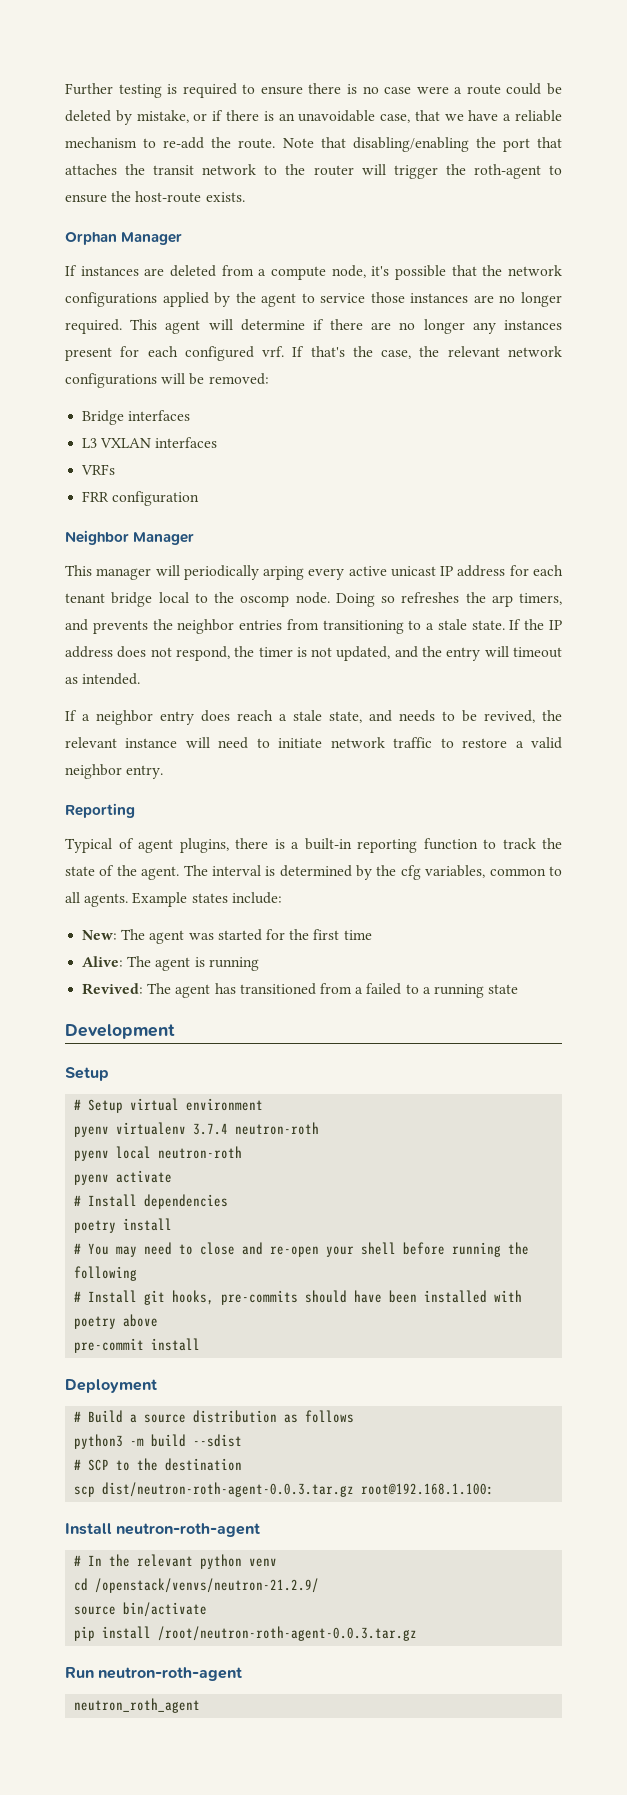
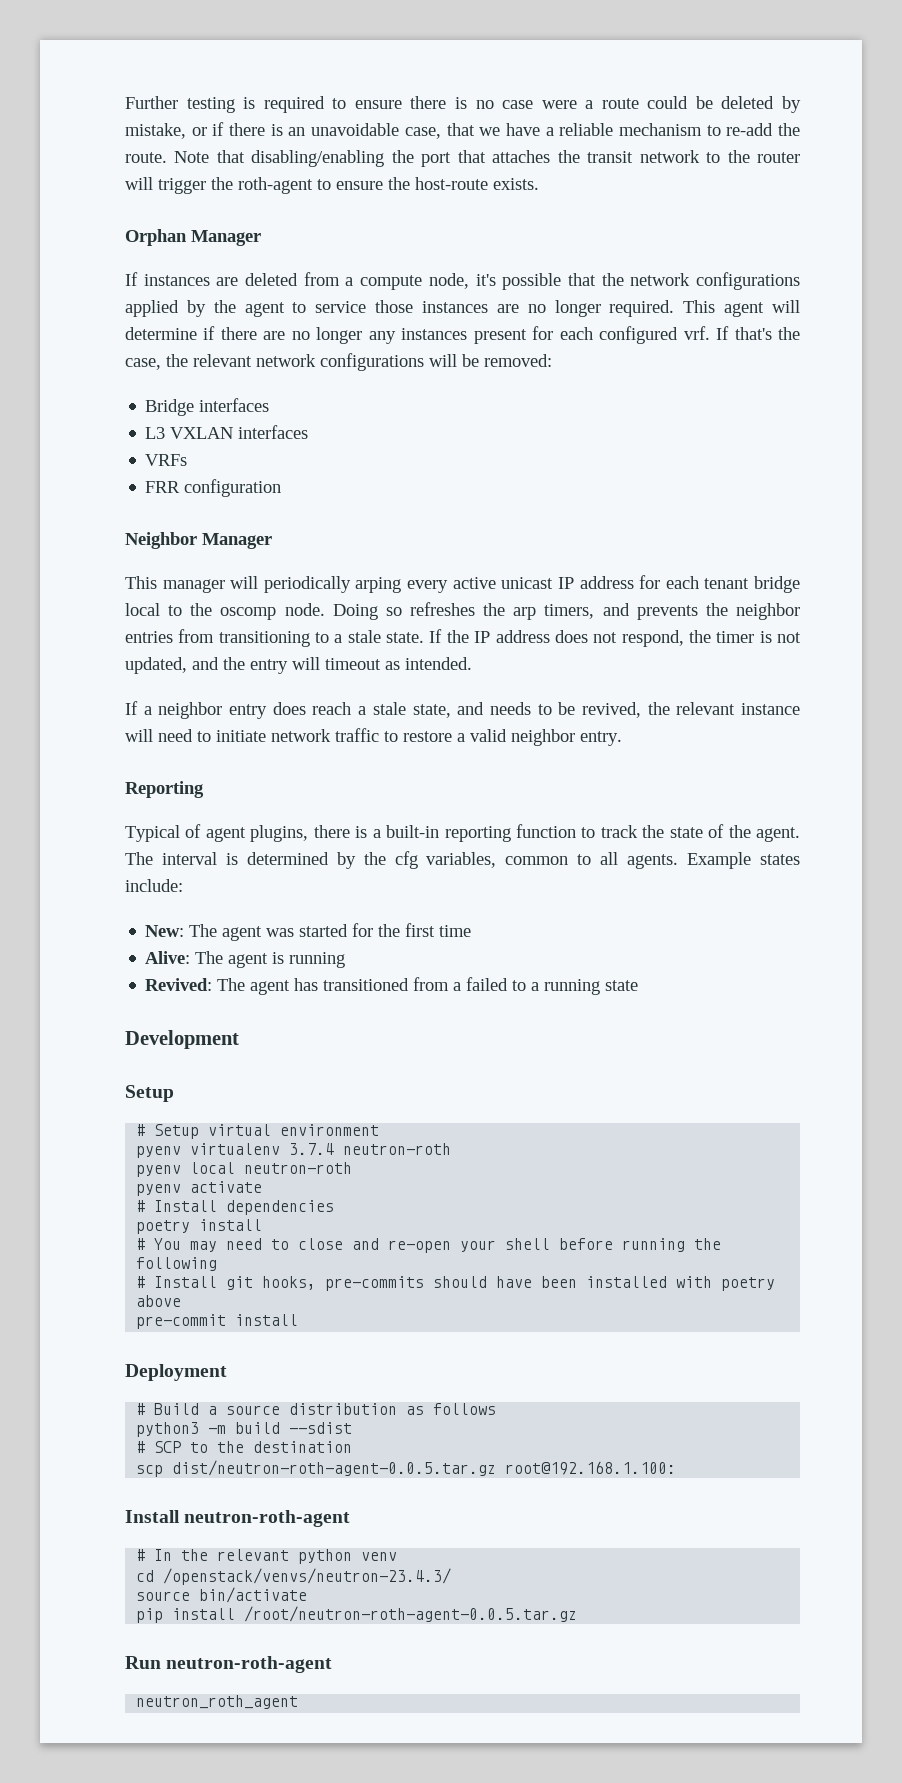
[102,1482,355,1497] dist/neutron-roth-agent-0.0.3.tar.gz -> [172,1460,497,1476] dist/neutron-roth-agent-0.0.5.tar.gz
[95,1578,320,1593] /openstack/venvs/neutron-21.2.9/ -> [163,1568,452,1585] /openstack/venvs/neutron-23.4.3/
[158,1626,418,1641] /root/neutron-roth-agent-0.0.3.tar.gz -> [244,1606,578,1622] /root/neutron-roth-agent-0.0.5.tar.gz

